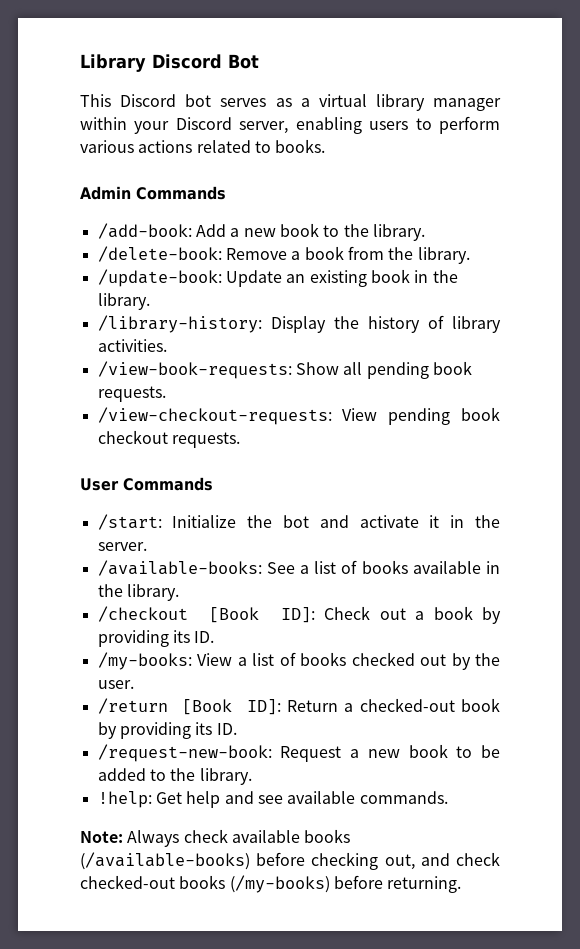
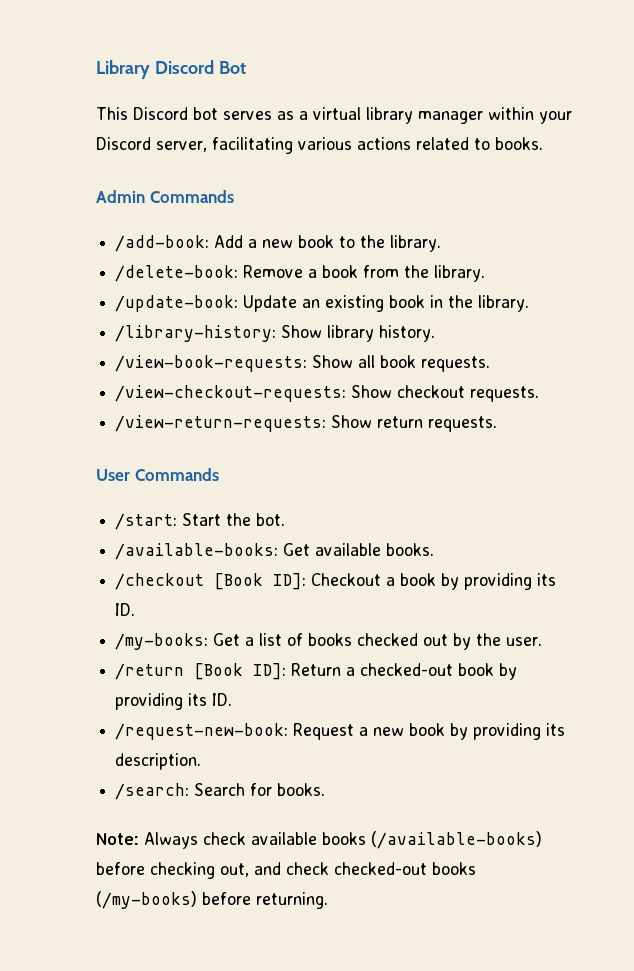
[295,116,500,134] enabling users to perform -> [212,137,293,154] facilitating
[270,315,501,333] [97,339,167,352] Display the history of library activities. -> [281,325,436,342] Show library history.
[366,362,429,379] pending -> (376, 361) none
[342,407,500,425] View pending book -> [351,385,393,398] Show
(240, 440) none -> [115,415,498,432] // /view-return-requests: Show return requests.
[172,515,501,528] [97,542,147,551] [97,560,500,576] [97,584,179,601] Initialize the bot and activate it in the server. // /available-books: See a list of books available in the library. -> [182,513,286,526] [115,543,435,560] Start the bot. // /available-books: Get available books.
[324,606,406,620] Check out -> [311,573,382,586] Checkout
[197,653,233,666] View -> [213,633,241,646] Get
[456,745,501,758] [97,768,252,785] [97,791,448,808] to be added to the library. // !help: Get help and see available commands. -> [450,723,566,740] [115,753,202,770] [115,783,326,800] by providing its description. // /search: Search for books.

